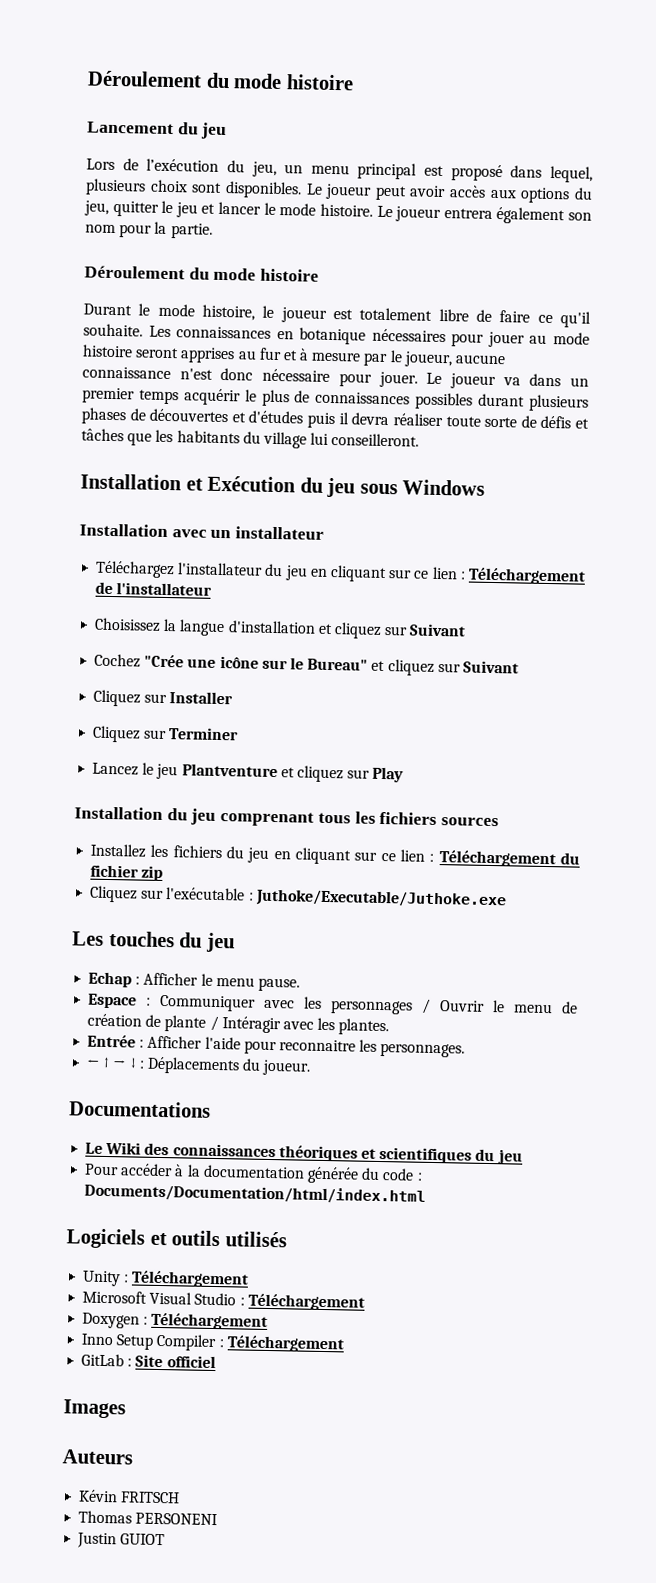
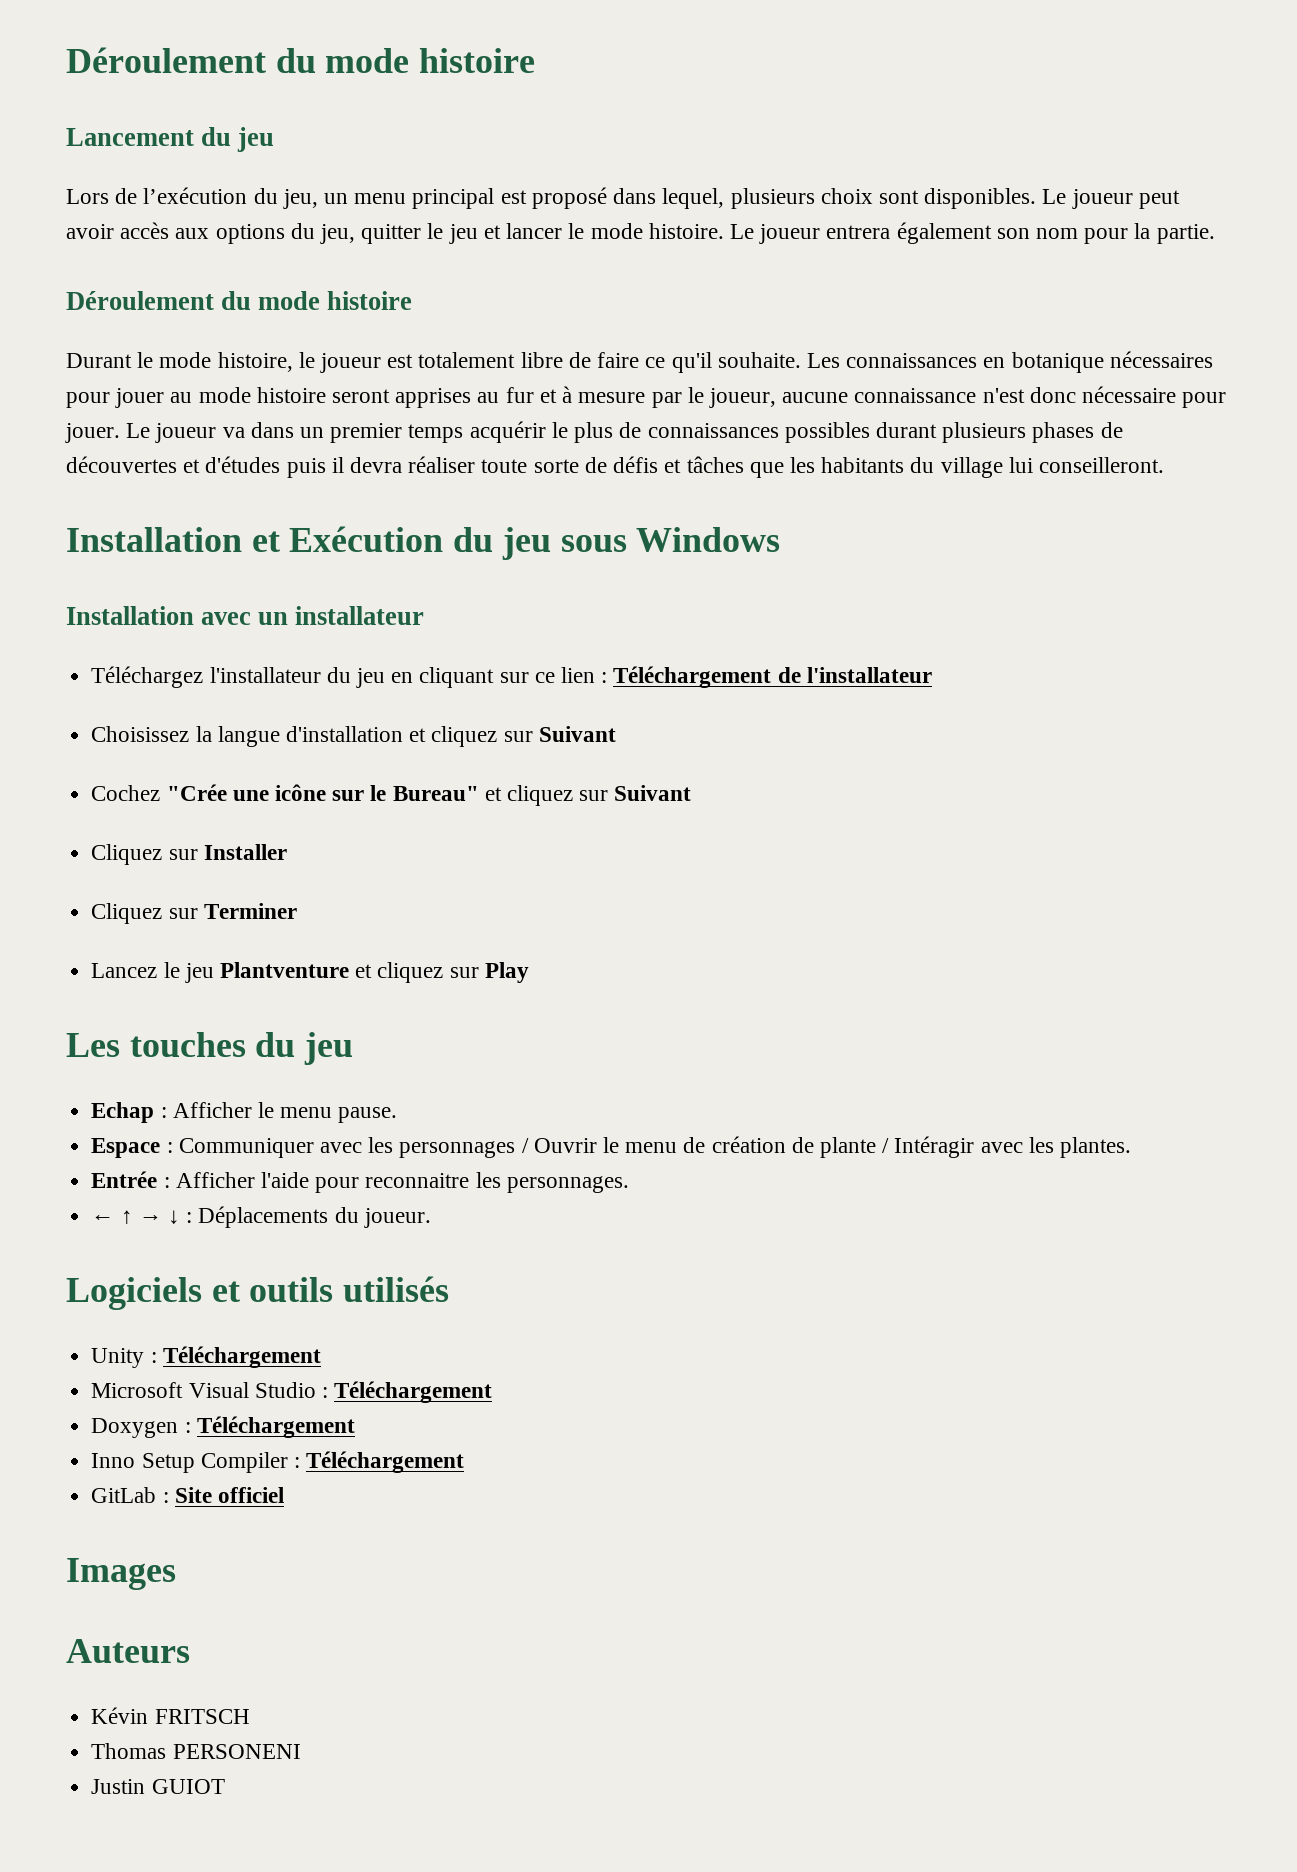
[74,806,500,827] [90,843,580,868] [90,864,164,881] [89,885,507,910] // Installation du jeu comprenant tous les fichiers sources // Installez les fichiers du jeu en cliquant sur ce lien : Téléchargement du fichier zip // Cliquez sur l'exécutable : Juthoke/Executable/Juthoke.exe -> (529, 972) none
[69,1100,211,1118] [85,1141,523,1165] [84,1163,423,1184] [84,1183,427,1205] // Documentations // Le Wiki des connaissances théoriques et scientifiques du jeu // Pour accéder à la documentation générée du code : Documents/Documentation/html/index.html -> (431, 1218) none

